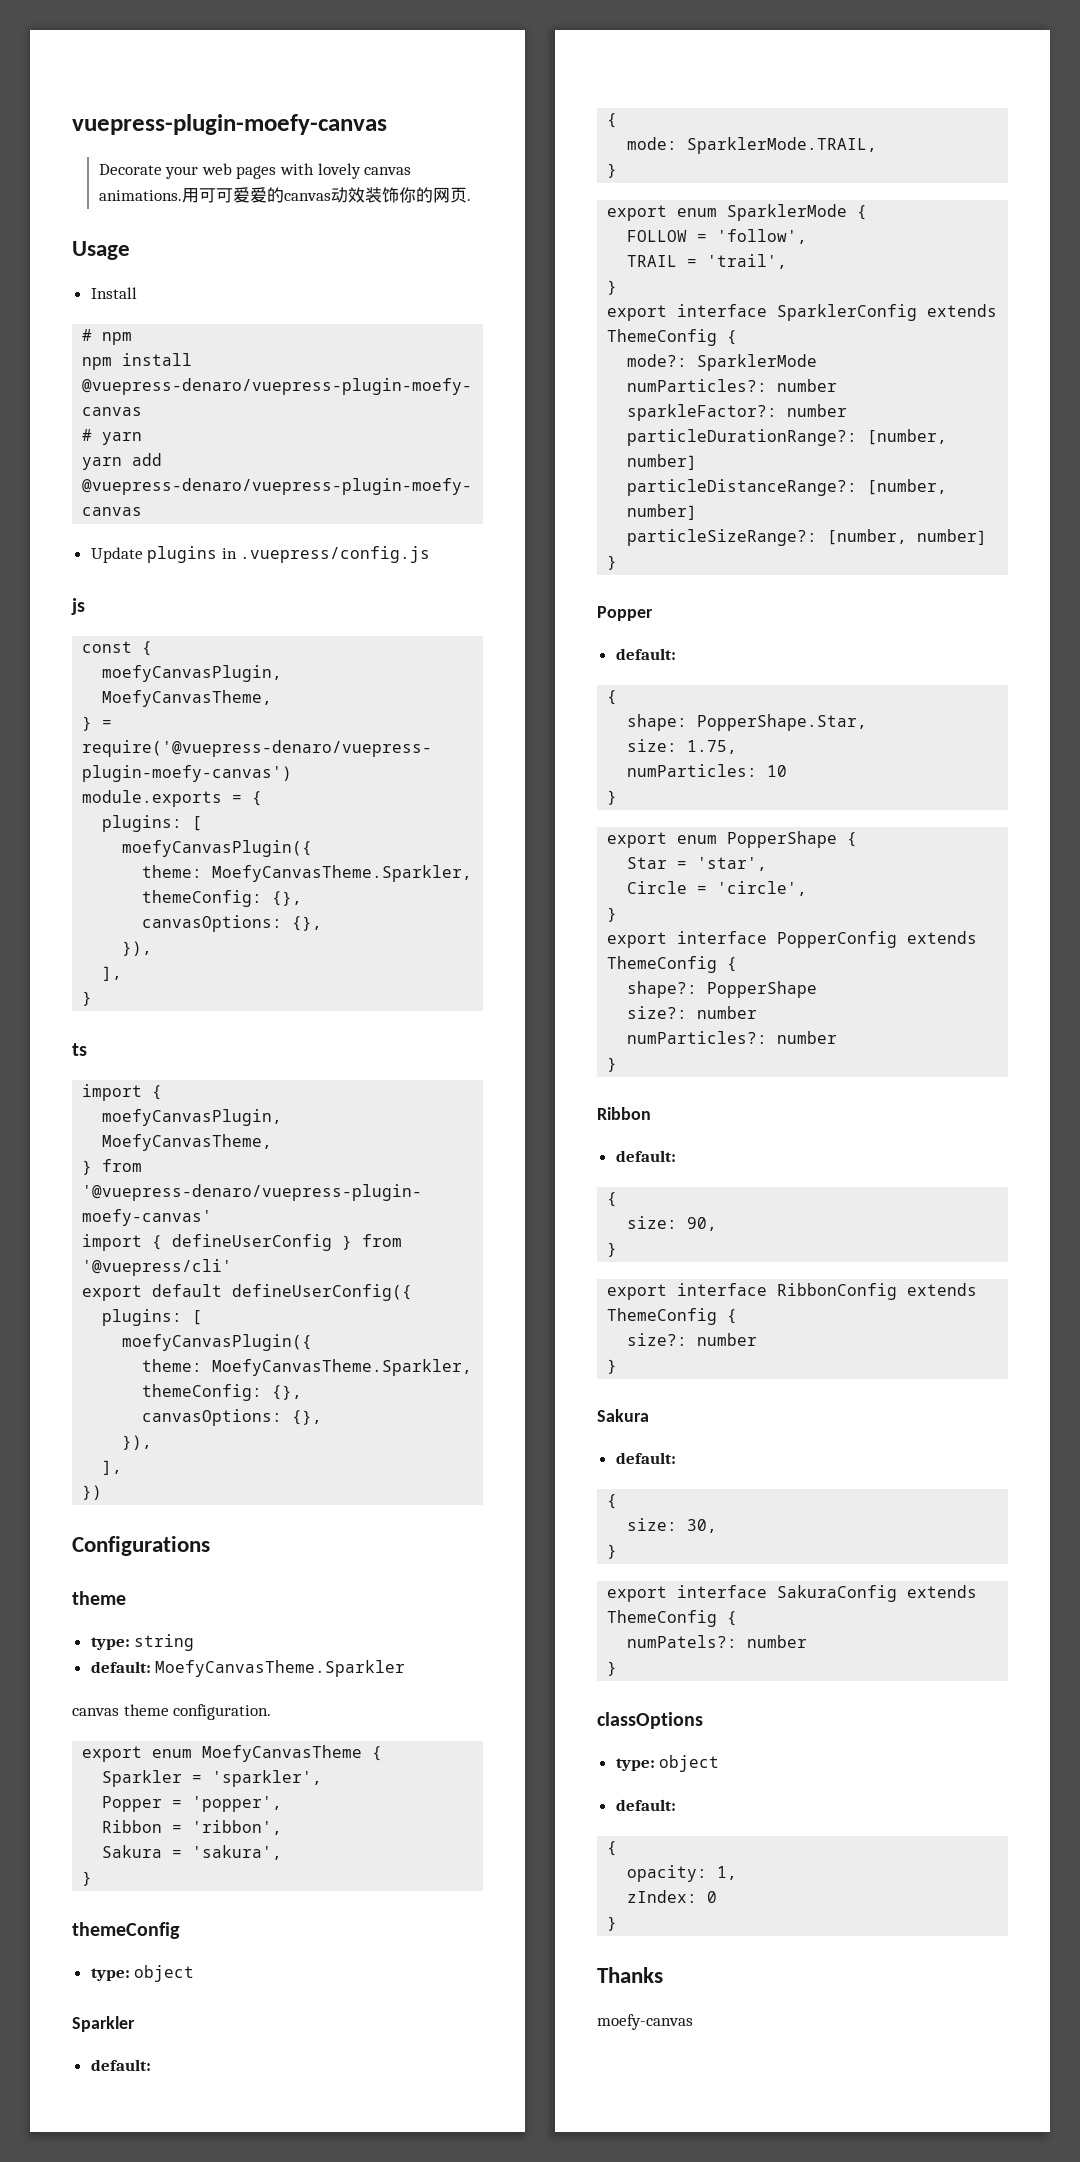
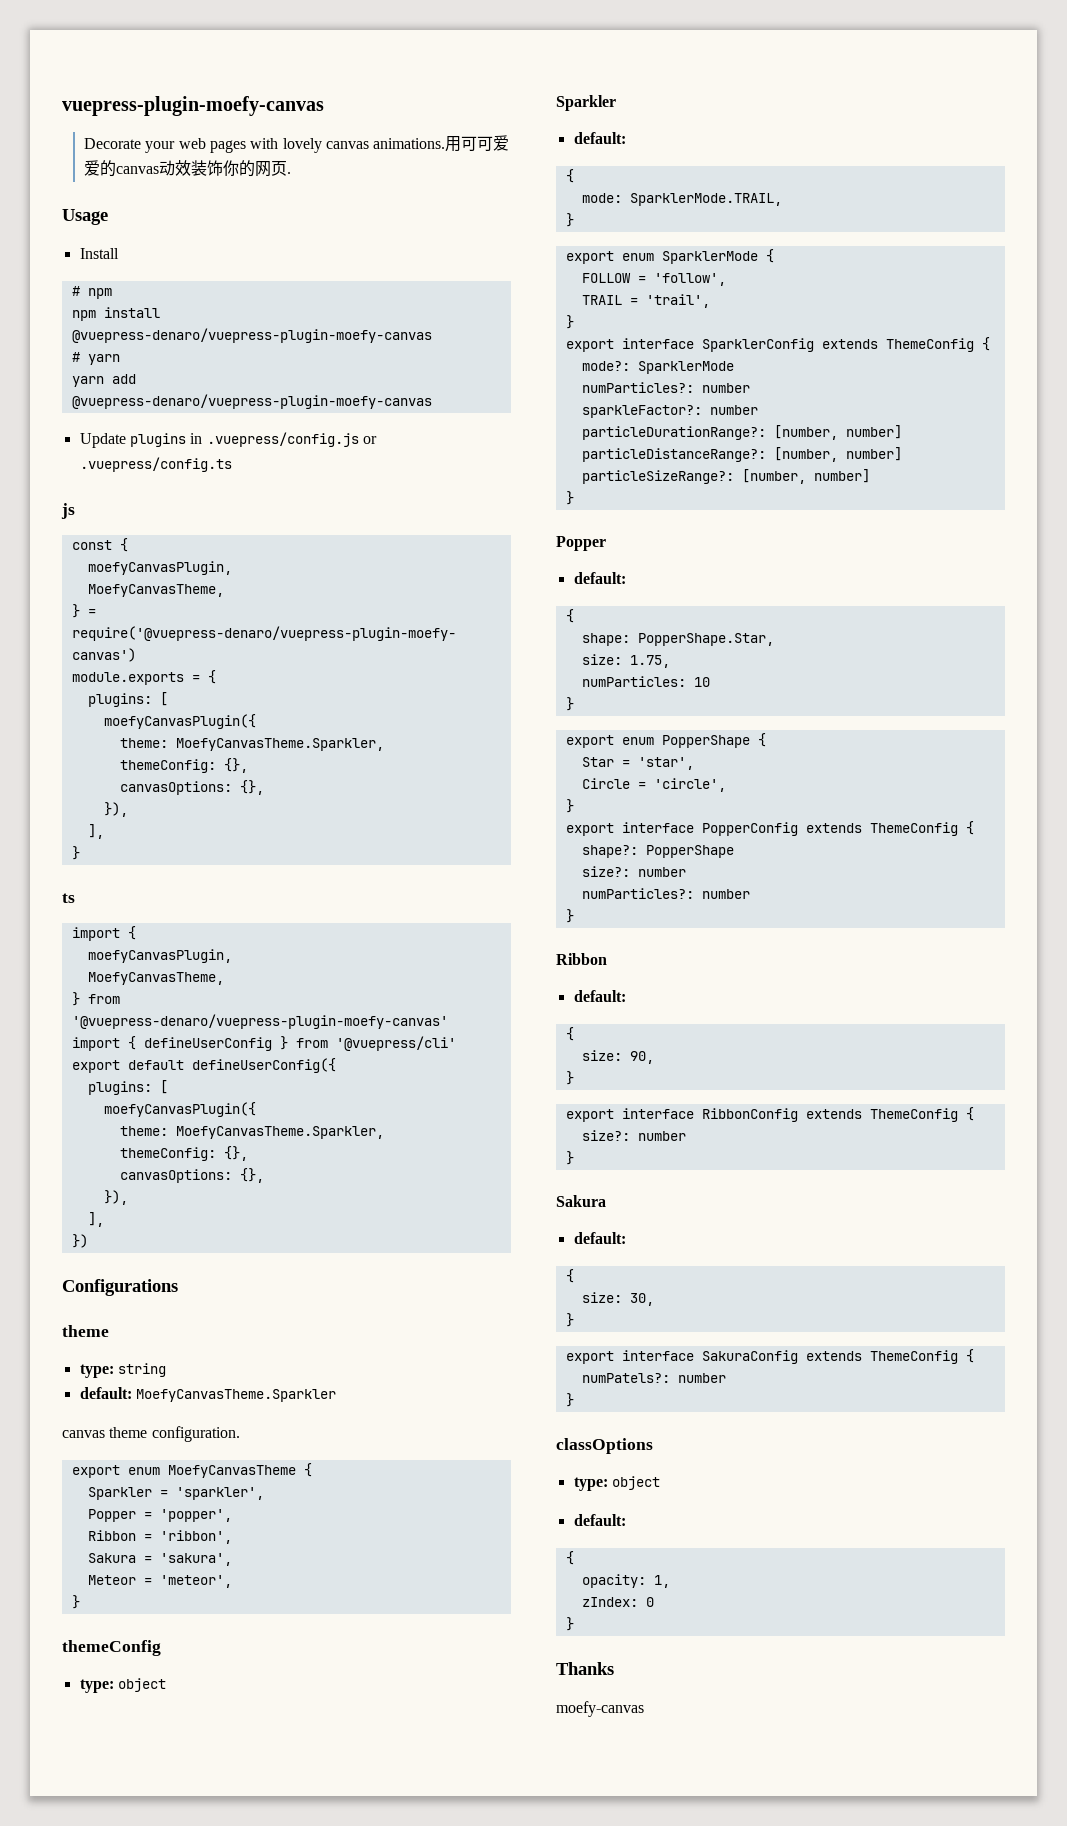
(431, 554) none -> [362,436,377,444] [79,457,232,472] or .vuepress/config.ts
(283, 1852) none -> [87,1575,232,1588] // Meteor = 'meteor',

